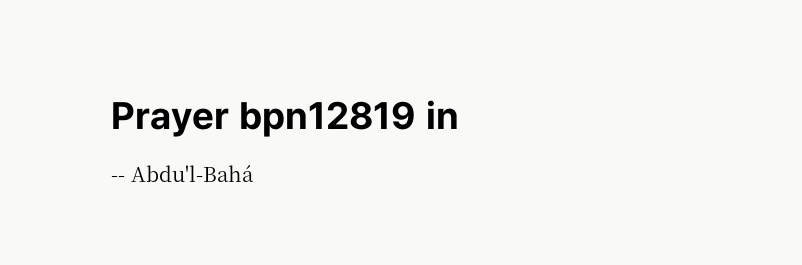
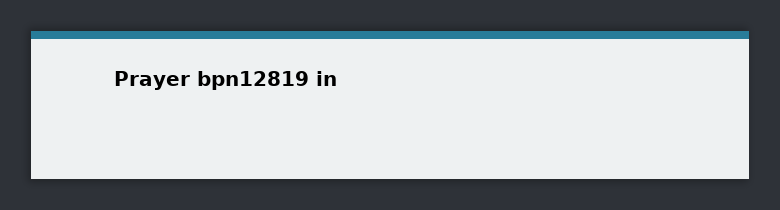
[111,165,254,182] // -- Abdu'l-Bahá -> (337, 78) none

